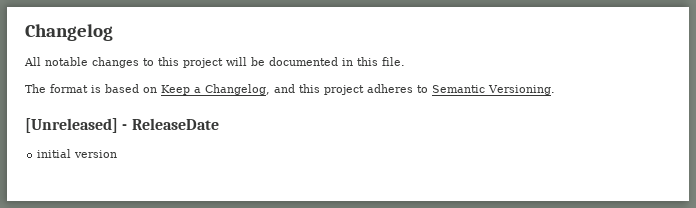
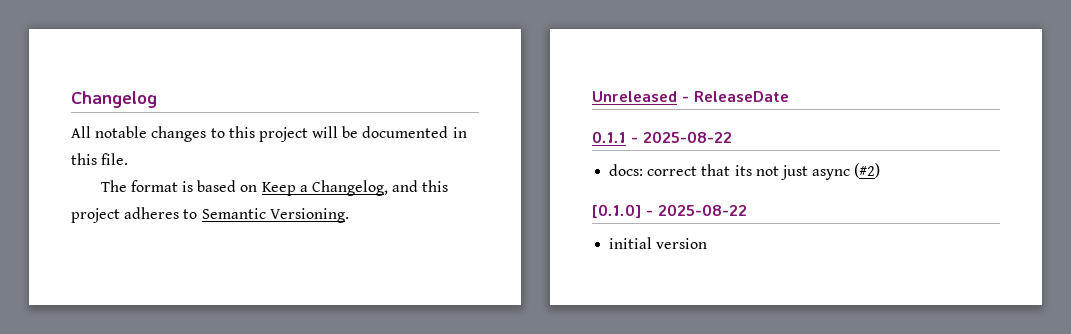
[25,118,118,133] [Unreleased] -> [592,91,677,102] Unreleased
(219, 124) none -> [592,131,732,143] [609,163,881,180] [592,204,747,218] // 0.1.1 - 2025-08-22 // docs: correct that its not just async (#2) // [0.1.0] - 2025-08-22

